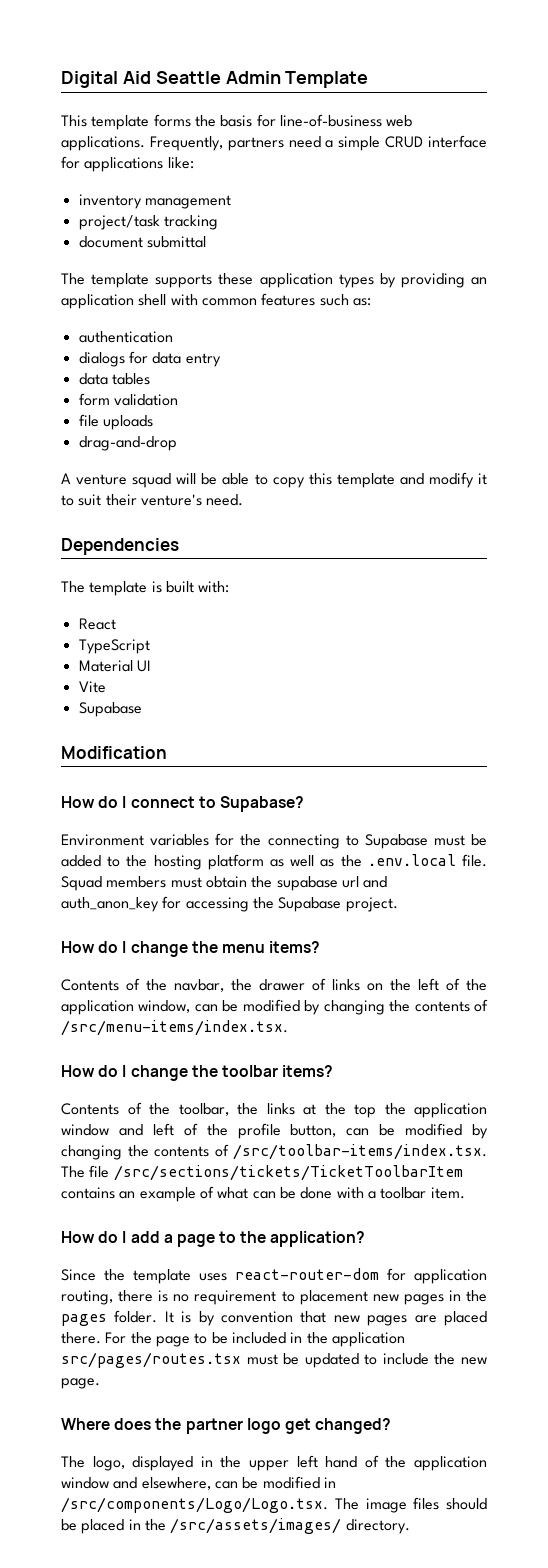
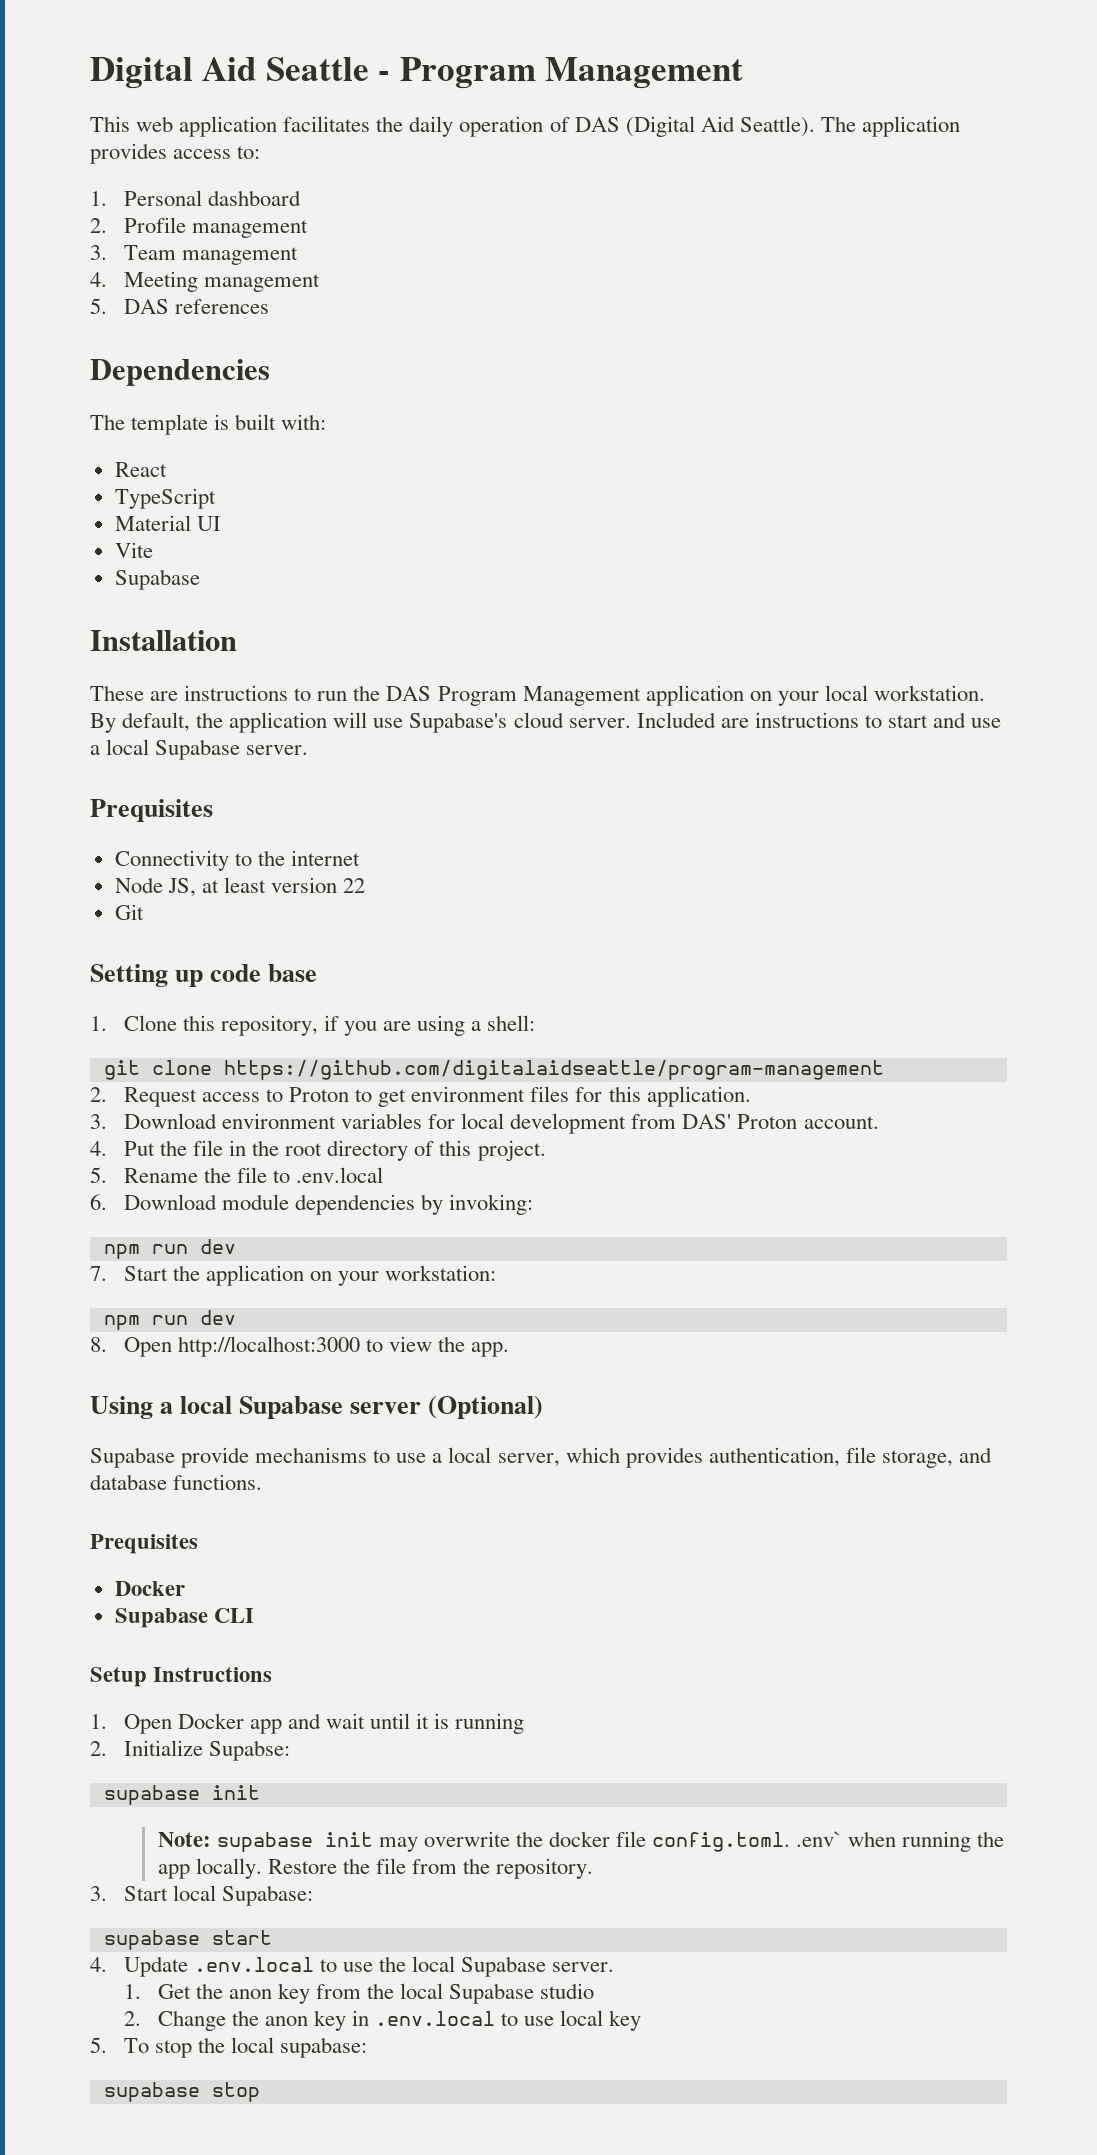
[225,71,369,88] [61,114,413,130] [61,135,487,151] [61,156,194,172] [78,194,231,209] [78,215,218,230] [78,236,206,248] [61,273,487,288] [61,293,371,309] [78,331,173,343] [78,351,221,367] [78,373,150,385] [78,393,178,406] [78,414,153,430] [78,436,177,451] [61,472,487,488] [61,494,244,506] Admin Template // This template forms the basis for line-of-business web applications. Frequently, partners need a simple CRUD interface for applications like: // inventory management // project/task tracking // document submittal // The template supports these application types by providing an application shell with common features such as: // authentication // dialogs for data entry // data tables // form validation // file uploads // drag-and-drop // A venture squad will be able to copy this template and modify it to suit their venture's need. -> [378,57,744,89] [90,116,960,137] [90,143,261,164] [90,190,301,206] [90,217,308,238] [90,245,298,265] [90,271,320,292] [90,298,269,314] - Program Management // This web application facilitates the daily operation of DAS (Digital Aid Seattle). The application provides access to: // 1. Personal dashboard // 2. Profile management // 3. Team management // 4. Meeting management // 5. DAS references
[61,746,167,759] [61,796,304,812] [61,833,487,849] [61,854,487,870] [61,876,388,891] [61,896,398,912] [61,941,321,957] [61,978,487,992] [61,999,489,1015] [61,1020,288,1036] [61,1065,334,1081] [61,1102,487,1118] [61,1123,488,1139] [61,1144,487,1160] [61,1165,463,1181] [61,1186,465,1202] [61,1231,366,1247] [61,1268,487,1284] [61,1290,488,1305] [61,1310,487,1326] [61,1332,405,1347] [61,1352,487,1368] [61,1378,100,1389] [61,1418,392,1434] [61,1455,488,1471] [61,1476,336,1490] [61,1497,487,1513] [61,1518,410,1534] Modification // How do I connect to Supabase? // Environment variables for the connecting to Supabase must be added to the hosting platform as well as the .env.local file. Squad members must obtain the supabase url and auth_anon_key for accessing the Supabase project. // How do I change the menu items? // Contents of the navbar, the drawer of links on the left of the application window, can be modified by changing the contents of /src/menu-items/index.tsx. // How do I change the toolbar items? // Contents of the toolbar, the links at the top the application window and left of the profile button, can be modified by changing the contents of /src/toolbar-items/index.tsx. The file /src/sections/tickets/TicketToolbarItem contains an example of what can be done with a toolbar item. // How do I add a page to the application? // Since the template uses react-router-dom for application routing, there is no requirement to placement new pages in the pages folder. It is by convention that new pages are placed there. For the page to be included in the application src/pages/routes.tsx must be updated to include the new page. // Where does the partner logo get changed? // The logo, displayed in the upper left hand of the application window and elsewhere, can be modified in /src/components/Logo/Logo.tsx. The image files should be placed in the /src/assets/images/ directory. -> [90,630,237,651] [90,685,985,706] [90,712,1002,733] [90,739,309,760] [90,799,213,822] [114,850,360,871] [114,877,366,897] [114,904,144,920] [90,964,318,987] [90,1015,536,1036] [103,1060,884,1080] [90,1086,751,1107] [90,1113,879,1134] [90,1140,546,1161] [90,1167,384,1183] [90,1194,534,1215] [103,1239,236,1259] [90,1265,497,1286] [103,1310,236,1330] [90,1336,510,1357] [90,1396,544,1419] [90,1447,992,1468] [90,1474,263,1490] [90,1534,198,1554] [114,1581,185,1596] [114,1608,254,1628] [90,1667,273,1687] [90,1713,525,1734] [90,1740,290,1761] [103,1785,260,1805] [157,1831,1005,1852] [157,1858,594,1879] [90,1885,313,1906] [103,1930,272,1950] [90,1956,615,1977] [123,1983,595,2004] [123,2010,642,2031] [90,2037,368,2058] [103,2082,260,2102] Installation // These are instructions to run the DAS Program Management application on your local workstation. By default, the application will use Supabase's cloud server. Included are instructions to start and use a local Supabase server. // Prequisites // Connectivity to the internet // Node JS, at least version 22 // Git // Setting up code base // 1. Clone this repository, if you are using a shell: // git clone https://github.com/digitalaidseattle/program-management // 2. Request access to Proton to get environment files for this application. // 3. Download environment variables for local development from DAS' Proton account. // 4. Put the file in the root directory of this project. // 5. Rename the file to .env.local // 6. Download module dependencies by invoking: // npm run dev // 7. Start the application on your workstation: // npm run dev // 8. Open http://localhost:3000 to view the app. // Using a local Supabase server (Optional) // Supabase provide mechanisms to use a local server, which provides authentication, file storage, and database functions. // Prequisites // Docker // Supabase CLI // Setup Instructions // 1. Open Docker app and wait until it is running // 2. Initialize Supabse: // supabase init // Note: supabase init may overwrite the docker file config.toml. .env` when running the app locally. Restore the file from the repository. // 3. Start local Supabase: // supabase start // 4. Update .env.local to use the local Supabase server. // 1. Get the anon key from the local Supabase studio // 2. Change the anon key in .env.local to use local key // 5. To stop the local supabase: // supabase stop

